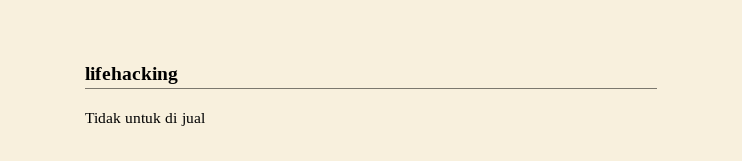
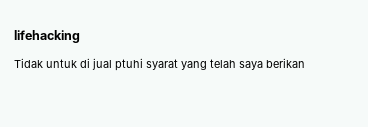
(205, 119) none -> [115,58,305,71] ptuhi syarat yang telah saya berikan

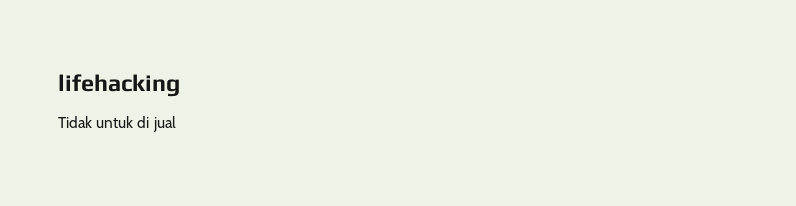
[115,58,305,71] ptuhi syarat yang telah saya berikan -> (176, 124) none

